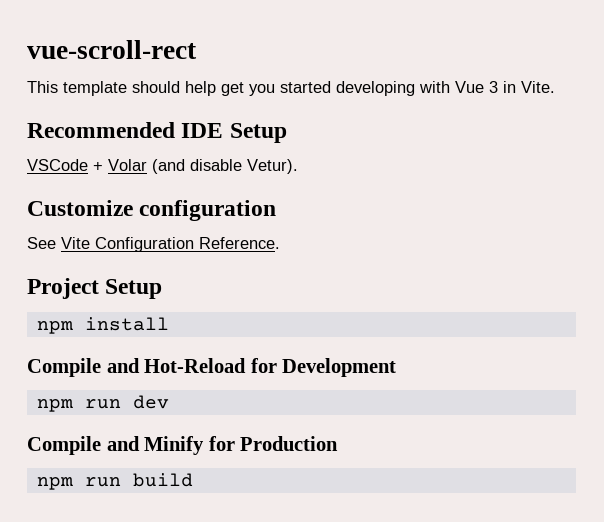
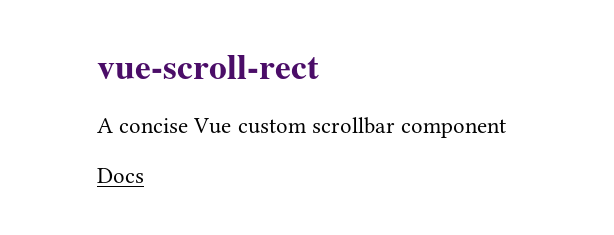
[27,81,555,96] [27,122,287,143] [27,159,298,174] [27,200,277,221] [27,237,280,252] [27,278,163,299] [36,317,169,334] [27,358,397,377] [36,395,169,412] [27,436,339,455] [36,473,193,490] This template should help get you started developing with Vue 3 in Vite. // Recommended IDE Setup // VSCode + Volar (and disable Vetur). // Customize configuration // See Vite Configuration Reference. // Project Setup // npm install // Compile and Hot-Reload for Development // npm run dev // Compile and Minify for Production // npm run build -> [97,117,507,138] [97,168,144,183] A concise Vue custom scrollbar component // Docs

